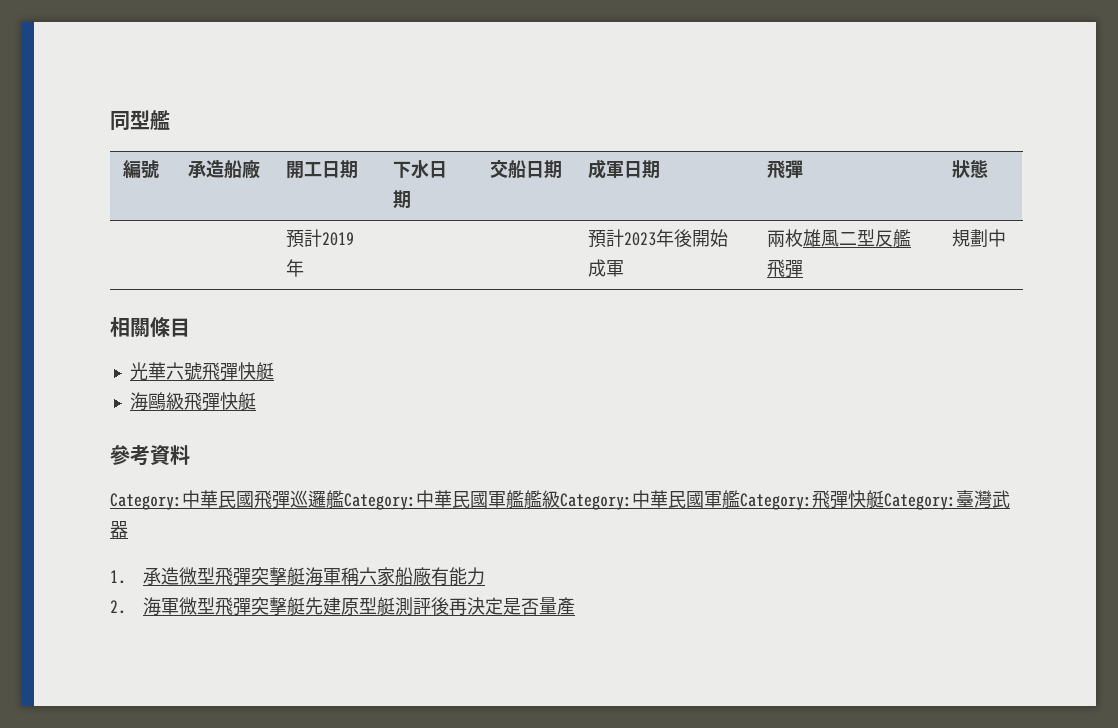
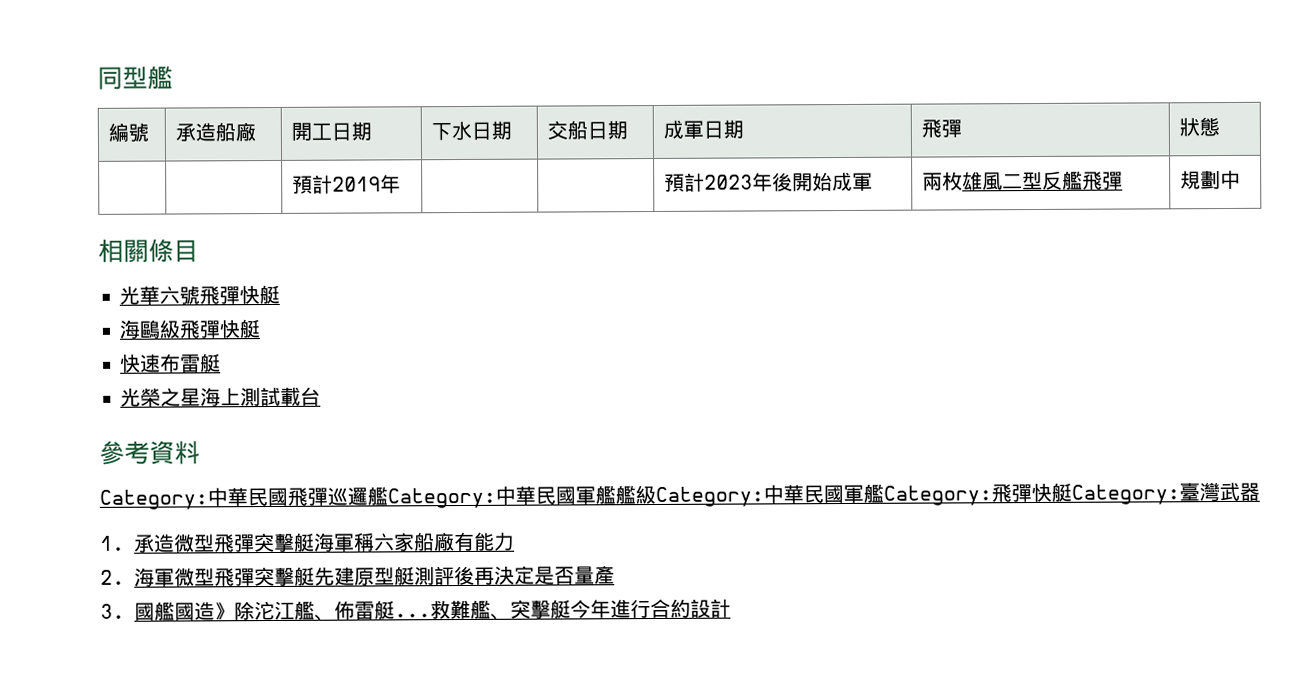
(256, 401) none -> [120,353,222,373] [120,386,322,407] // 快速布雷艇 // 光榮之星海上測試載台
(576, 606) none -> [100,598,731,621] // 3.國艦國造》除沱江艦、佈雷艇...救難艦、突擊艇今年進行合約設計

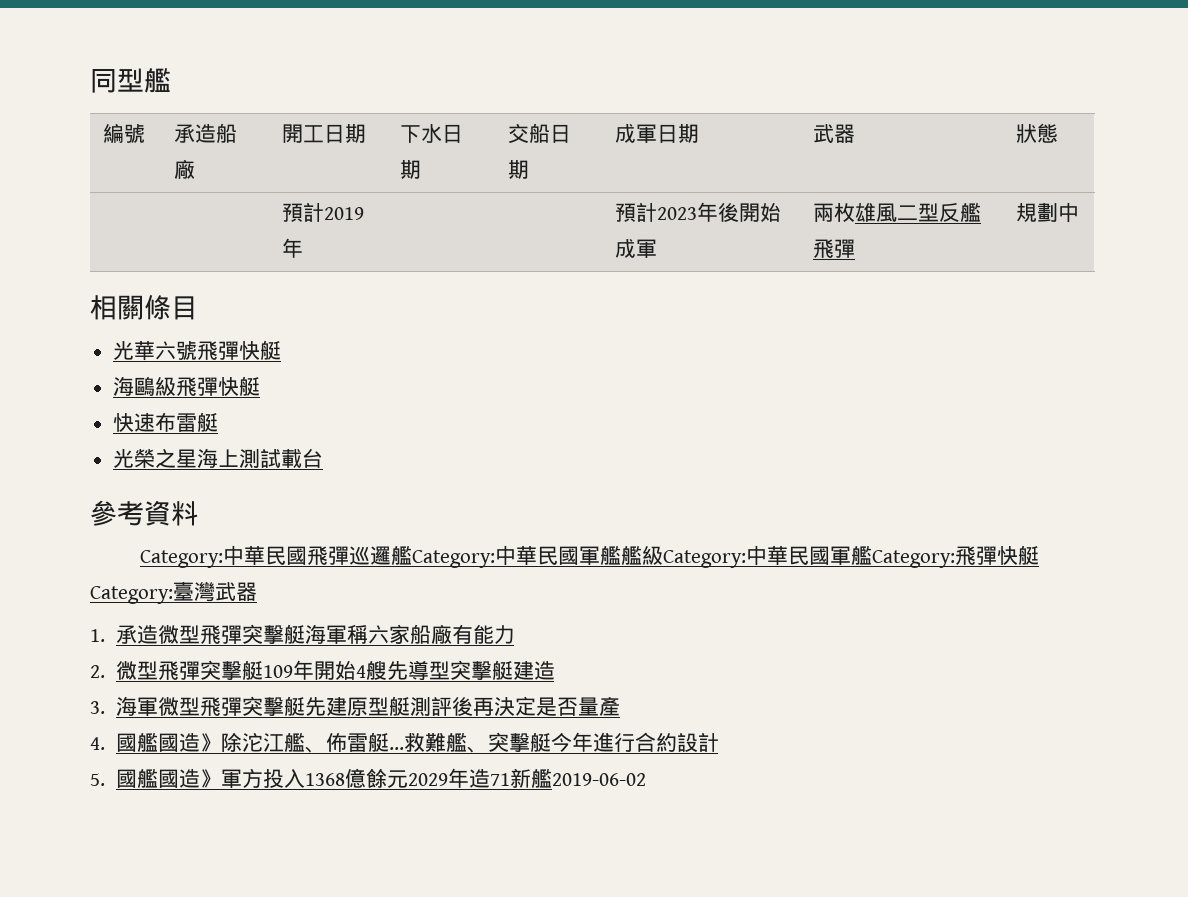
[920,119,962,138] 飛彈 -> [813,124,856,143] 武器
(125, 577) none -> [115,660,555,681] [90,701,105,714] 微型飛彈突擊艇109年開始4艘先導型突擊艇建造 // 3.
[100,603,125,619] 3. -> [90,737,105,750] 4.
(731, 608) none -> [90,768,646,788] // 5.國艦國造》軍方投入1368億餘元2029年造71新艦2019-06-02

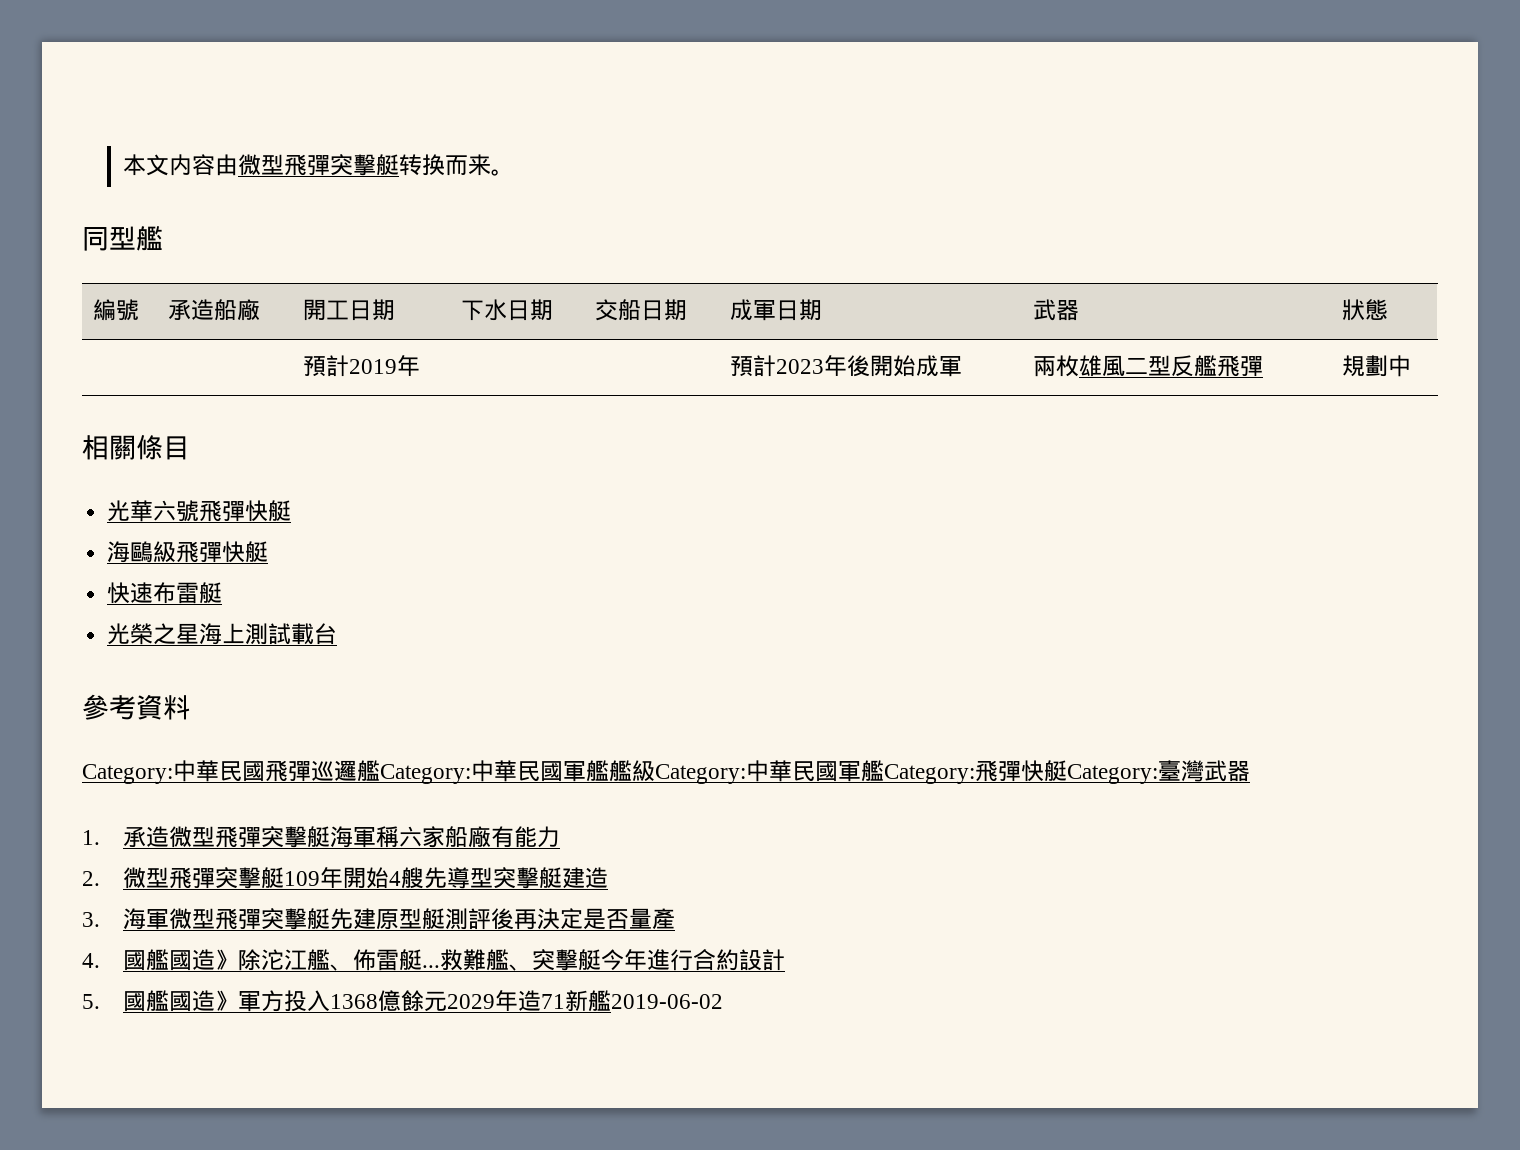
(90, 81) none -> [123,154,515,176] 本文内容由微型飛彈突擊艇转换而来。 //

